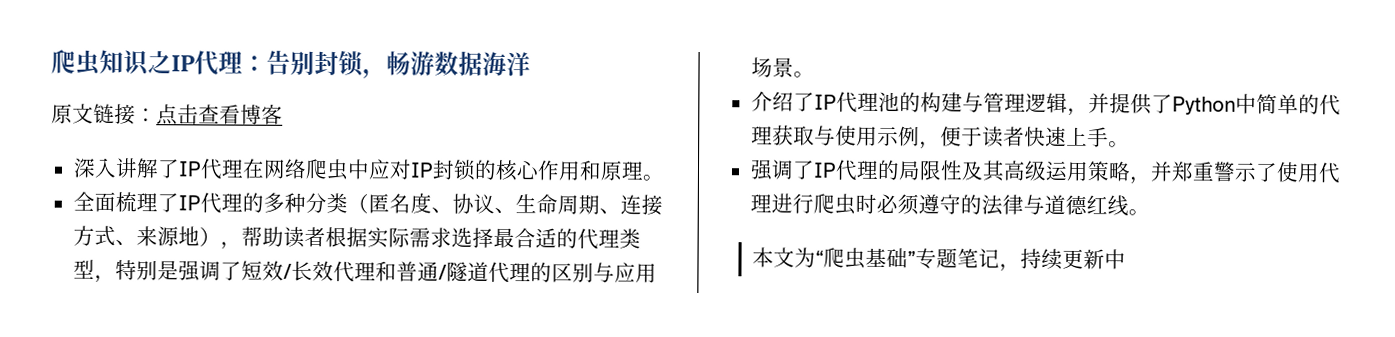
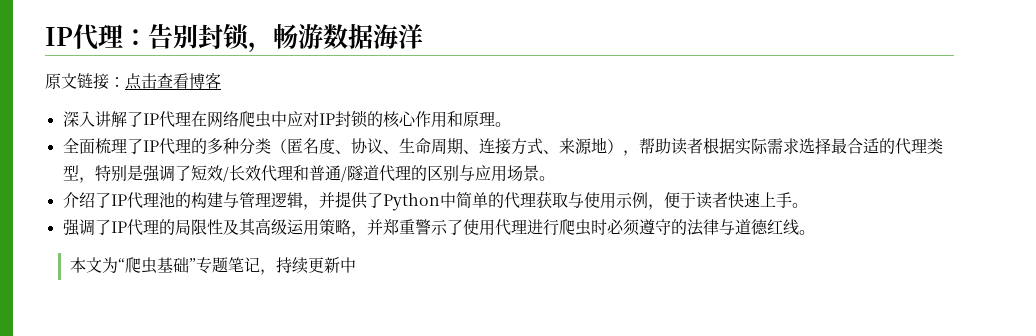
[51,49,172,77] 爬虫知识之 -> (45, 36) none

